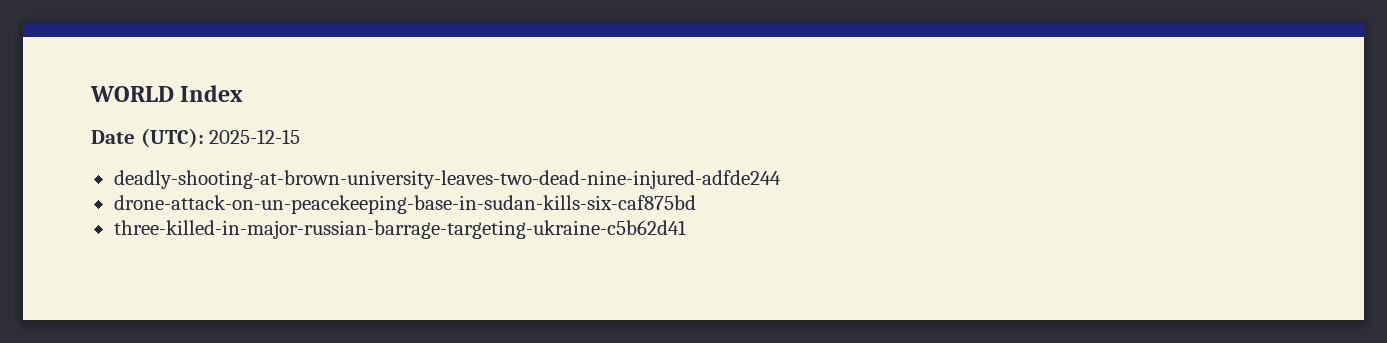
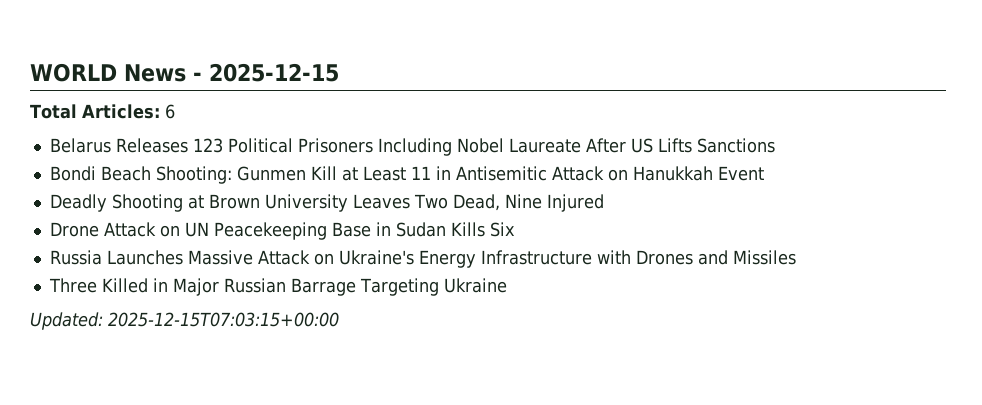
[180,85,244,102] [91,128,301,148] [113,170,781,189] [113,195,696,214] [113,220,686,239] Index // Date (UTC): 2025-12-15 // deadly-shooting-at-brown-university-leaves-two-dead-nine-injured-adfde244 // drone-attack-on-un-peacekeeping-base-in-sudan-kills-six-caf875bd // three-killed-in-major-russian-barrage-targeting-ukraine-c5b62d41 -> [124,63,339,82] [30,104,175,119] [49,138,775,156] [49,166,764,184] [49,194,604,212] [49,222,515,240] [49,250,796,268] [48,278,507,296] [30,312,339,330] News - 2025-12-15 // Total Articles: 6 // Belarus Releases 123 Political Prisoners Including Nobel Laureate After US Lifts Sanctions // Bondi Beach Shooting: Gunmen Kill at Least 11 in Antisemitic Attack on Hanukkah Event // Deadly Shooting at Brown University Leaves Two Dead, Nine Injured // Drone Attack on UN Peacekeeping Base in Sudan Kills Six // Russia Launches Massive Attack on Ukraine's Energy Infrastructure with Drones and Missiles // Three Killed in Major Russian Barrage Targeting Ukraine // Updated: 2025-12-15T07:03:15+00:00

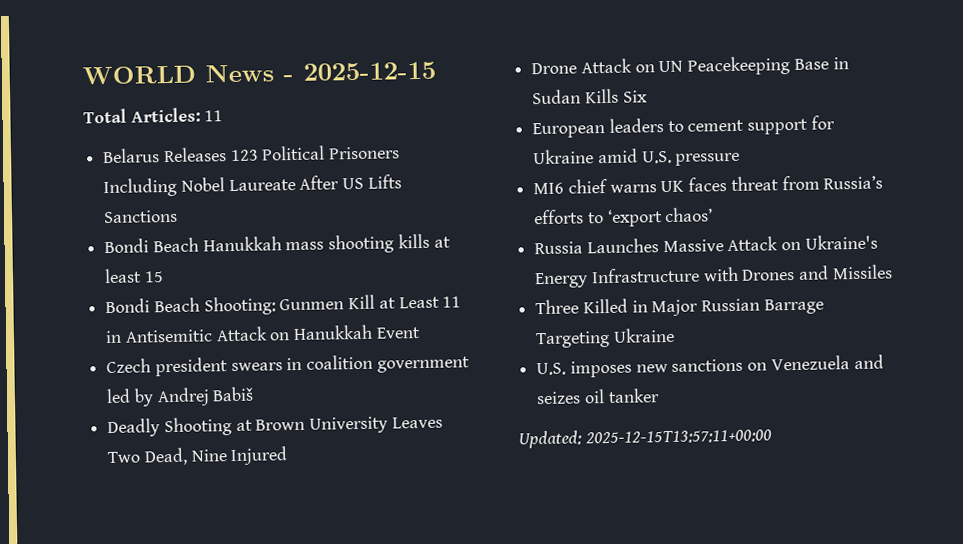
[164,104,175,119] 6 -> [204,110,224,122] 11
(775, 145) none -> [104,233,451,254] [104,268,164,284] // Bondi Beach Hanukkah mass shooting kills at least 15
(764, 173) none -> [106,354,470,377] [106,386,255,407] // Czech president swears in coalition government led by Andrej Babiš
(515, 229) none -> [532,115,835,139] [533,148,741,166] [533,175,884,195] [534,207,714,227] // European leaders to cement support for Ukraine amid U.S. pressure // MI6 chief warns UK faces threat from Russia’s efforts to ‘export chaos’
(507, 285) none -> [536,354,884,378] [536,388,660,405] // U.S. imposes new sanctions on Venezuela and seizes oil tanker
[108,312,339,327] 2025-12-15T07:03:15+00:00 -> [584,429,772,445] 2025-12-15T13:57:11+00:00

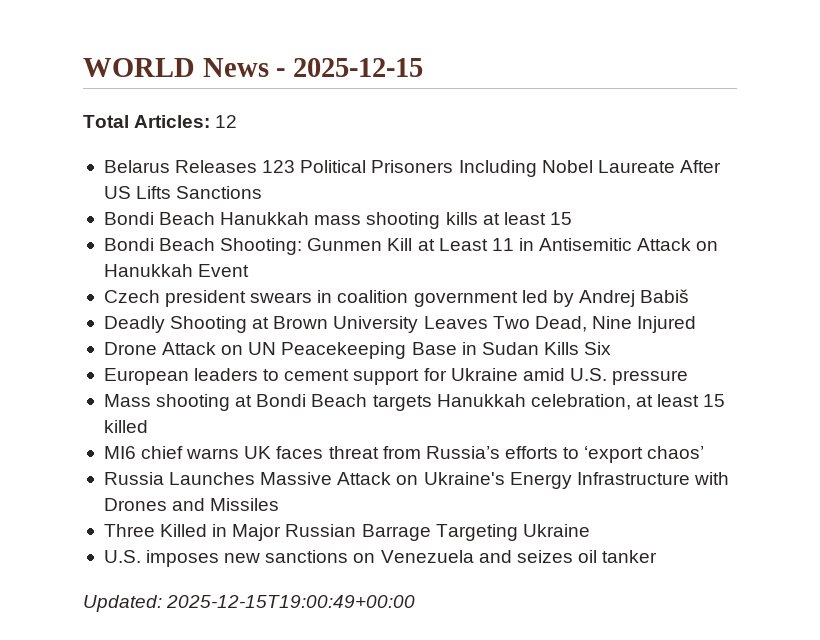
[204,110,224,122] 11 -> [215,115,238,128] 12
(741, 159) none -> [103,394,726,411] [103,420,148,433] // Mass shooting at Bondi Beach targets Hanukkah celebration, at least 15 killed
[584,429,772,445] 2025-12-15T13:57:11+00:00 -> [166,595,416,608] 2025-12-15T19:00:49+00:00

